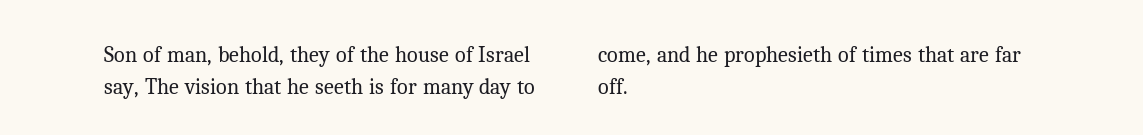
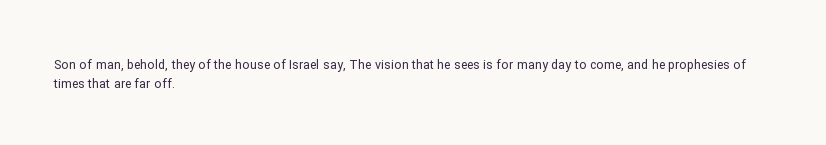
[314,78,363,94] seeth -> [453,62,480,69] sees
[723,46,832,67] prophesieth -> [668,59,730,72] prophesies

